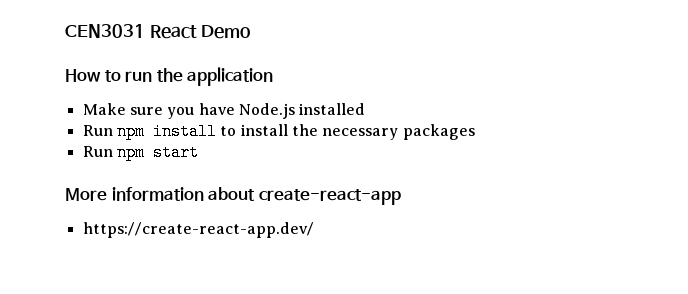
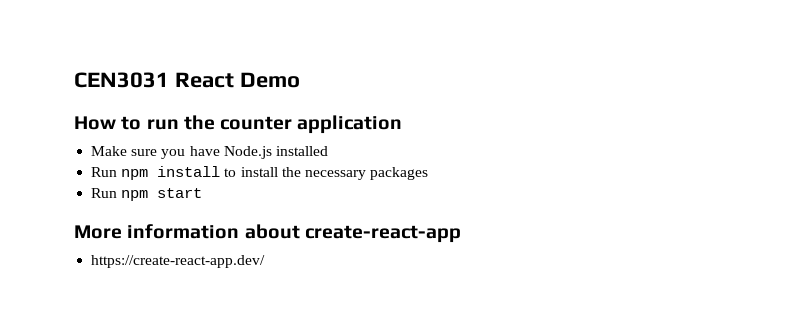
(183, 75) none -> [220,116,293,130] counter

